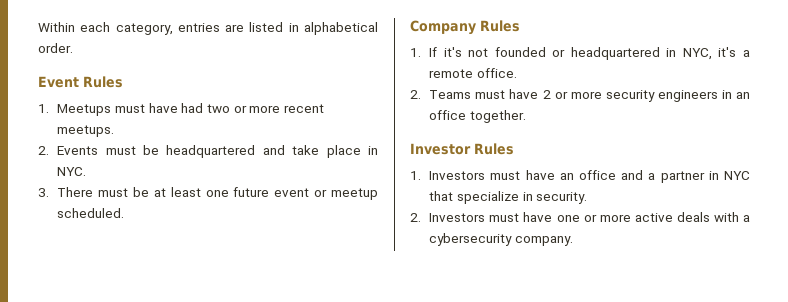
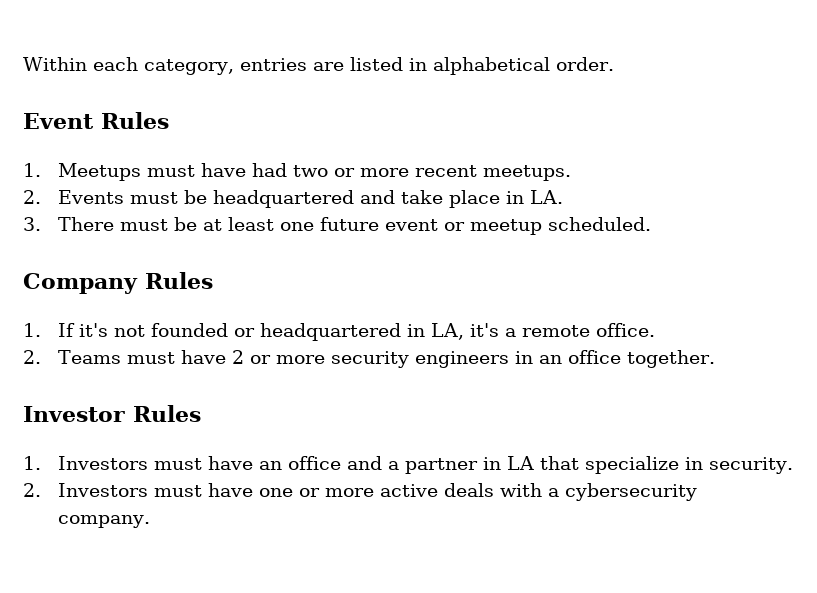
[57,167,87,176] NYC. -> [529,190,563,204] LA.
[682,48,712,60] NYC, -> [430,323,464,340] LA,
[724,171,750,180] NYC -> [506,456,534,470] LA

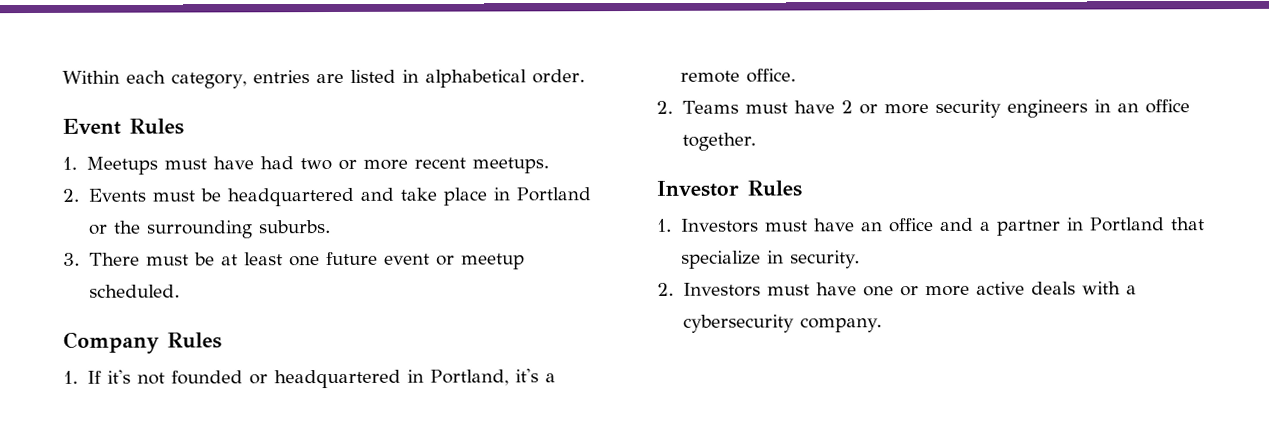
[529,190,563,204] LA. -> [515,187,591,202] [88,220,331,239] Portland or the surrounding suburbs.
[430,323,464,340] LA, -> [429,369,509,386] Portland,
[506,456,534,470] LA -> [1089,217,1165,232] Portland

